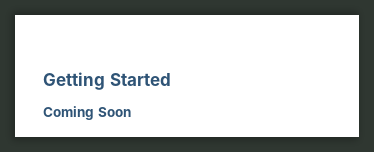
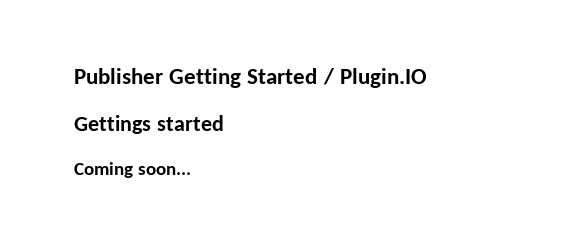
(43, 81) none -> [74,68,163,84] Publisher
(171, 79) none -> [322,68,427,88] [74,115,224,134] / Plugin.IO // Gettings started
[97,107,131,117] Soon -> [137,166,191,175] soon...

